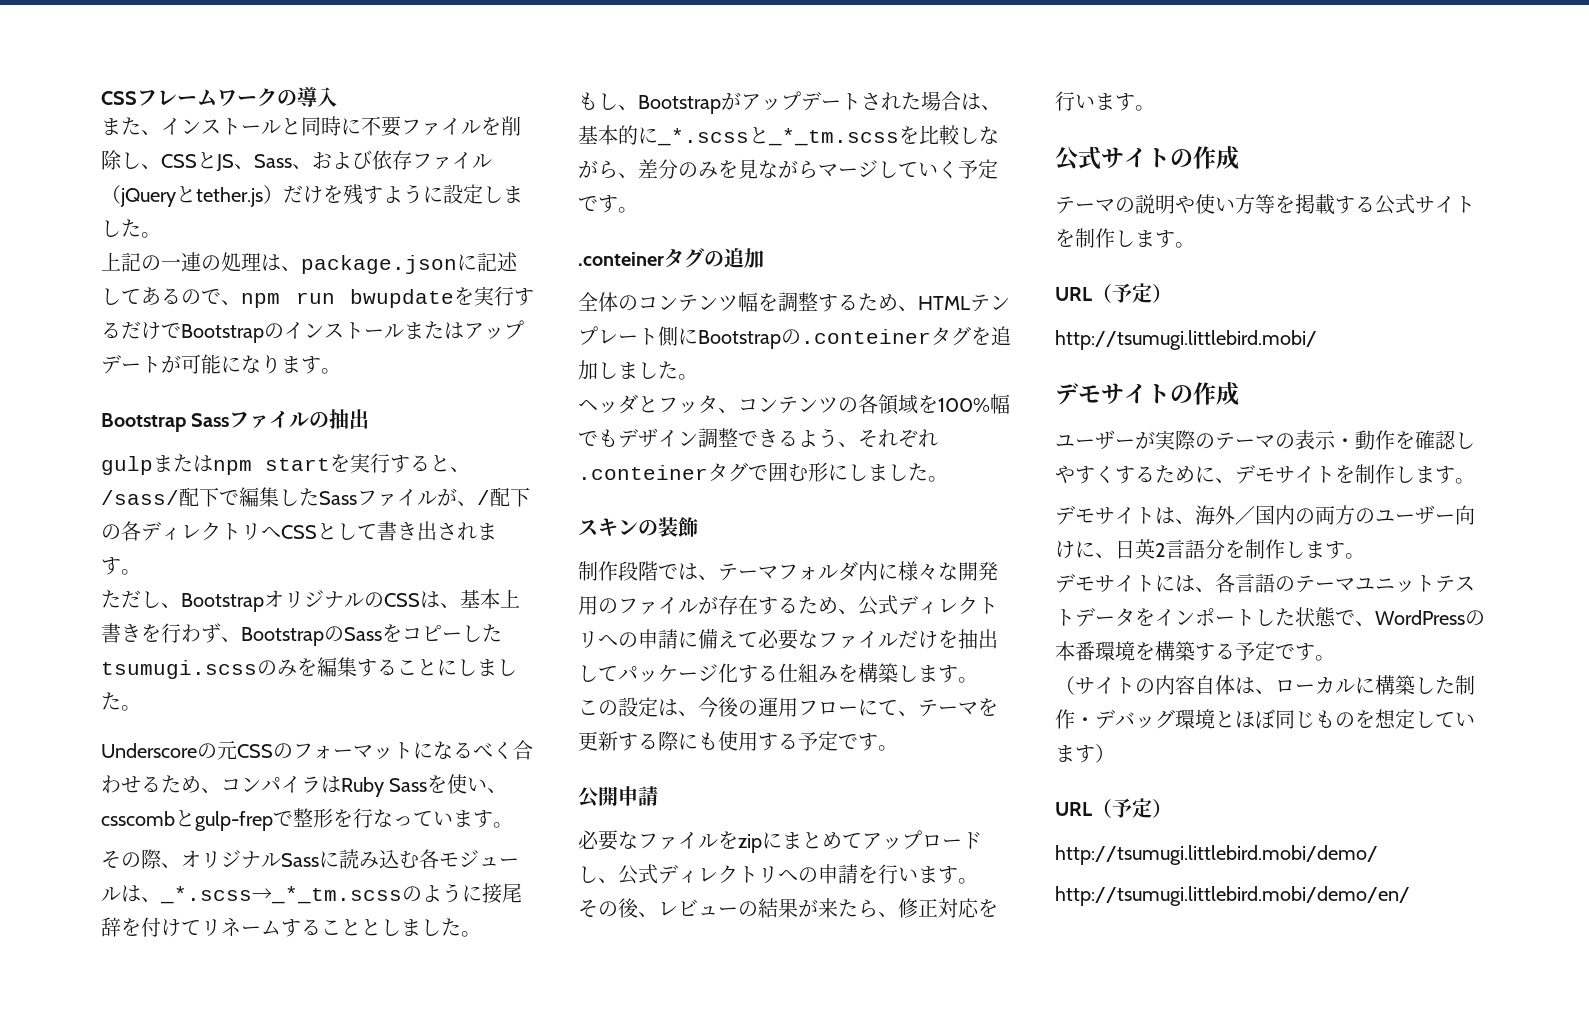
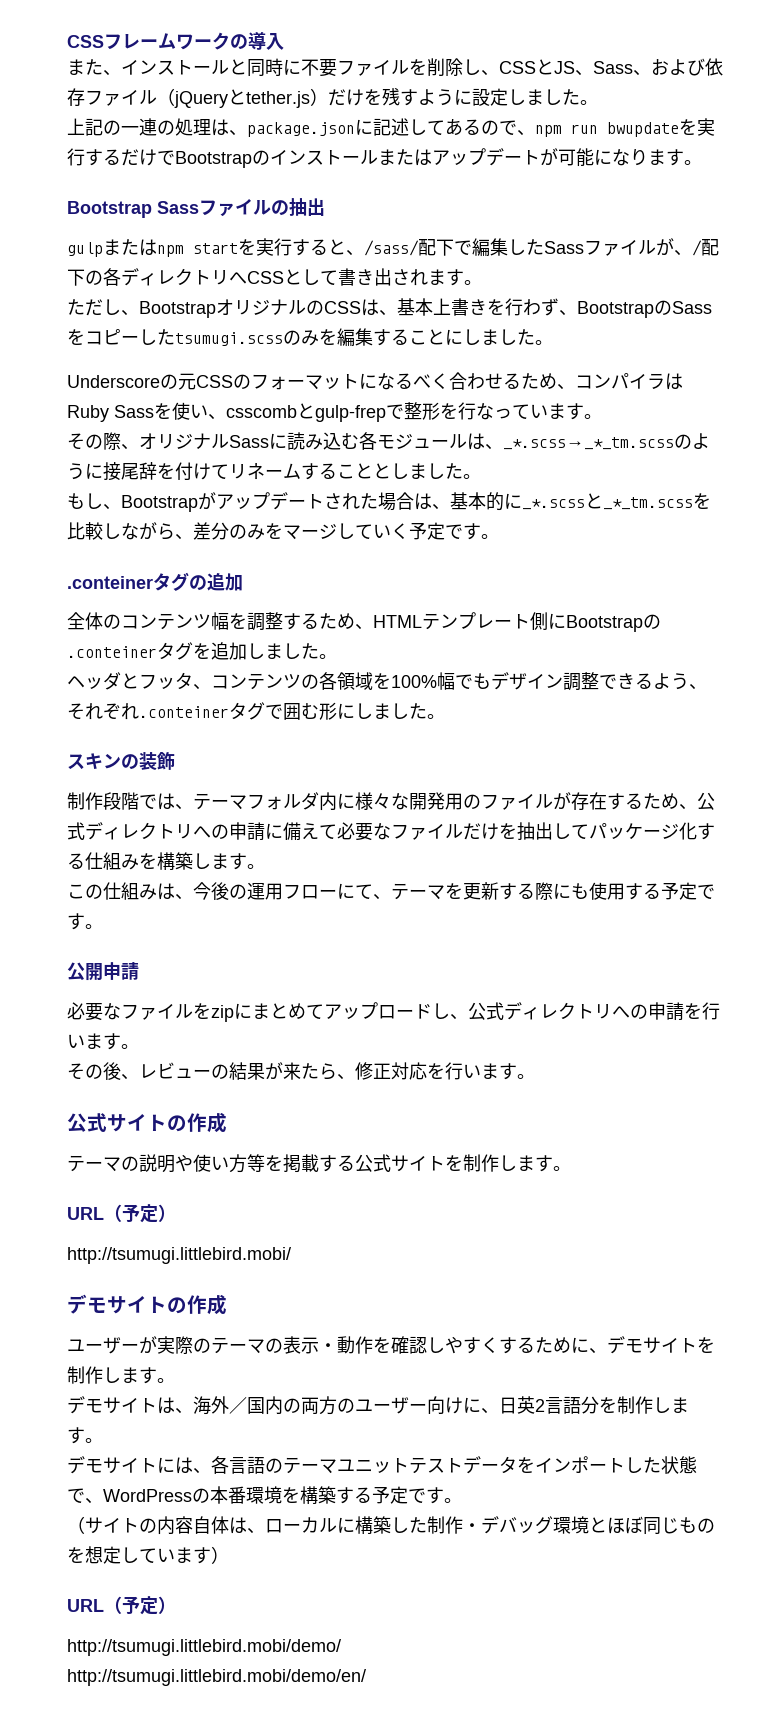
[738,159,818,179] 見ながら -> (283, 531) none
[618,697,658,717] 設定 -> [103,882,157,900] 仕組み

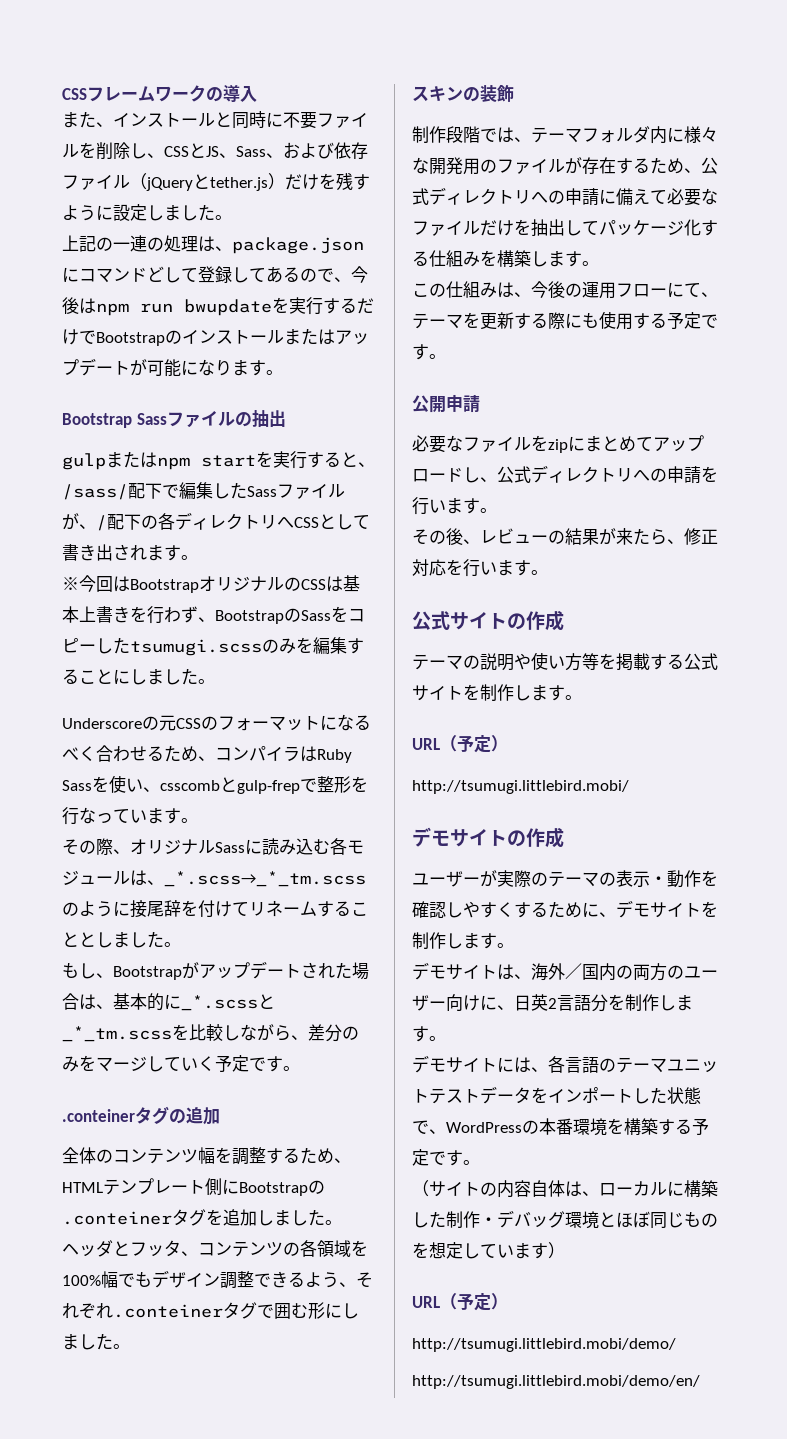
[373,118,409,136] 記述 -> [79,266,232,283] コマンドどして登録
(535, 133) none -> [351,266,368,283] [62,297,96,314] 今後は
[67,299,139,316] ただし、 -> [62,575,130,592] ※今回は
[379,310,397,316] 、 -> (343, 584) none

